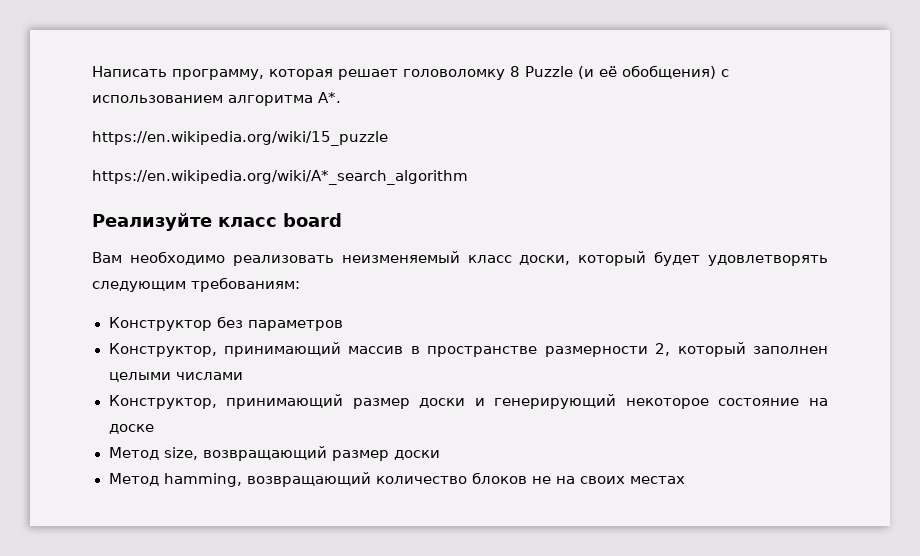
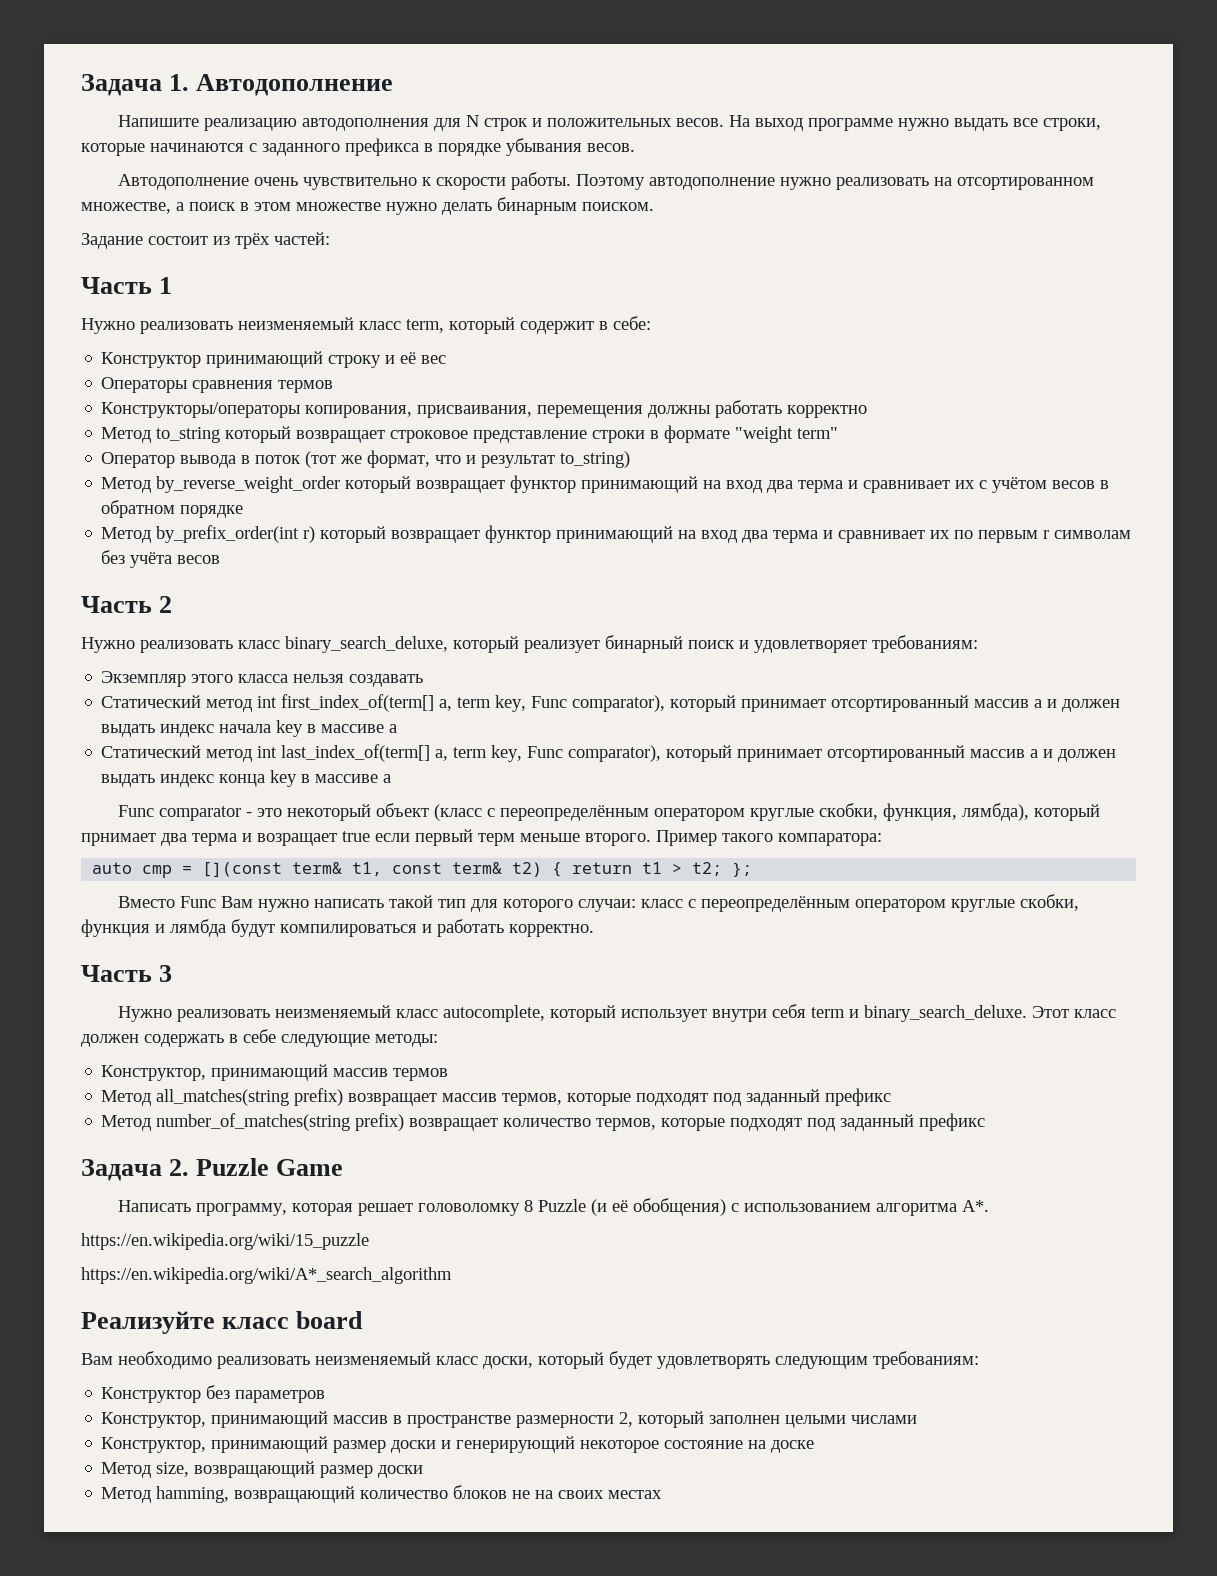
(92, 71) none -> [81,74,394,96] [117,115,1101,131] [81,138,635,156] [117,172,1094,190] [81,197,654,215] [81,232,330,249] [81,277,173,294] [81,316,651,334] [101,351,447,368] [101,377,334,393] [101,400,868,418] [101,425,839,443] [101,450,631,468] [101,475,1110,493] [101,500,244,518] [101,525,1132,543] [101,550,221,568] [81,596,173,613] [81,635,978,653] [101,671,424,687] [101,694,1121,712] [101,720,398,737] [101,744,1117,762] [101,770,392,787] [117,803,1100,821] [81,829,882,846] [92,862,753,878] [117,894,1079,912] [81,919,594,937] [81,965,173,982] [117,1004,1116,1022] [81,1029,438,1047] [101,1064,449,1081] [101,1088,892,1106] [101,1113,986,1131] [81,1158,344,1181] Задача 1. Автодополнение // Напишите реализацию автодополнения для N строк и положительных весов. На выход программе нужно выдать все строки, которые начинаются с заданного префикса в порядке убывания весов. // Автодополнение очень чувствительно к скорости работы. Поэтому автодополнение нужно реализовать на отсортированном множестве, а поиск в этом множестве нужно делать бинарным поиском. // Задание состоит из трёх частей: // Часть 1 // Нужно реализовать неизменяемый класс term, который содержит в себе: // Конструктор принимающий строку и её вес // Операторы сравнения термов // Конструкторы/операторы копирования, присваивания, перемещения должны работать корректно // Метод to_string который возвращает строковое представление строки в формате "weight term" // Оператор вывода в поток (тот же формат, что и результат to_string) // Метод by_reverse_weight_order который возвращает функтор принимающий на вход два терма и сравнивает их с учётом весов в обратном порядке // Метод by_prefix_order(int r) который возвращает функтор принимающий на вход два терма и сравнивает их по первым r символам без учёта весов // Часть 2 // Нужно реализовать класс binary_search_deluxe, который реализует бинарный поиск и удовлетворяет требованиям: // Экземпляр этого класса нельзя создавать // Статический метод int first_index_of(term[] a, term key, Func comparator), который принимает отсортированный массив a и должен выдать индекс начала key в массиве a // Статический метод int last_index_of(term[] a, term key, Func comparator), который принимает отсортированный массив a и должен выдать индекс конца key в массиве a // Func comparator - это некоторый объект (класс с переопределённым оператором круглые скобки, функция, лямбда), который прнимает два терма и возращает true если первый терм меньше второго. Пример такого компаратора: // auto cmp = [](const term& t1, const term& t2) { return t1 > t2; }; // Вместо Func Вам нужно написать такой тип для которого случаи: класс с переопределённым оператором круглые скобки, функция и лямбда будут компилироваться и работать корректно. // Часть 3 // Нужно реализовать неизменяемый класс autocomplete, который использует внутри себя term и binary_search_deluxe. Этот класс должен содержать в себе следующие методы: // Конструктор, принимающий массив термов // Метод all_matches(string prefix) возвращает массив термов, которые подходят под заданный префикс // Метод number_of_matches(string prefix) возвращает количество термов, которые подходят под заданный префикс // Задача 2. Puzzle Game //

